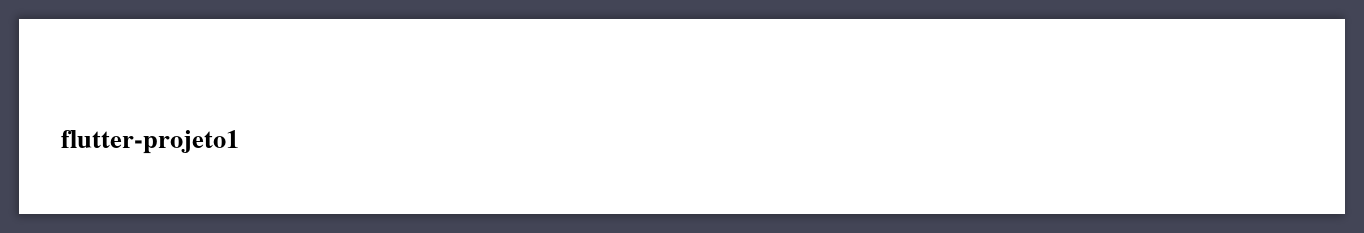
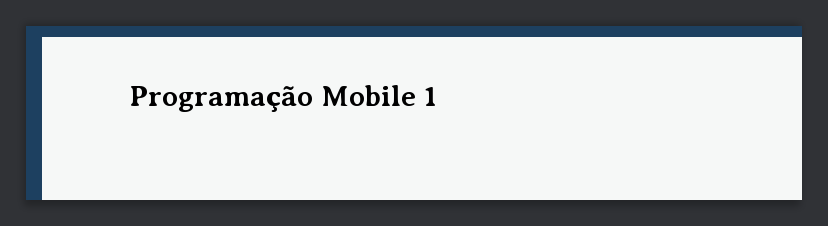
[61,130,239,154] flutter-projeto1 -> [129,85,437,112] Programação Mobile 1

